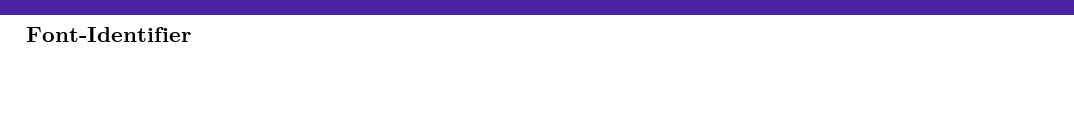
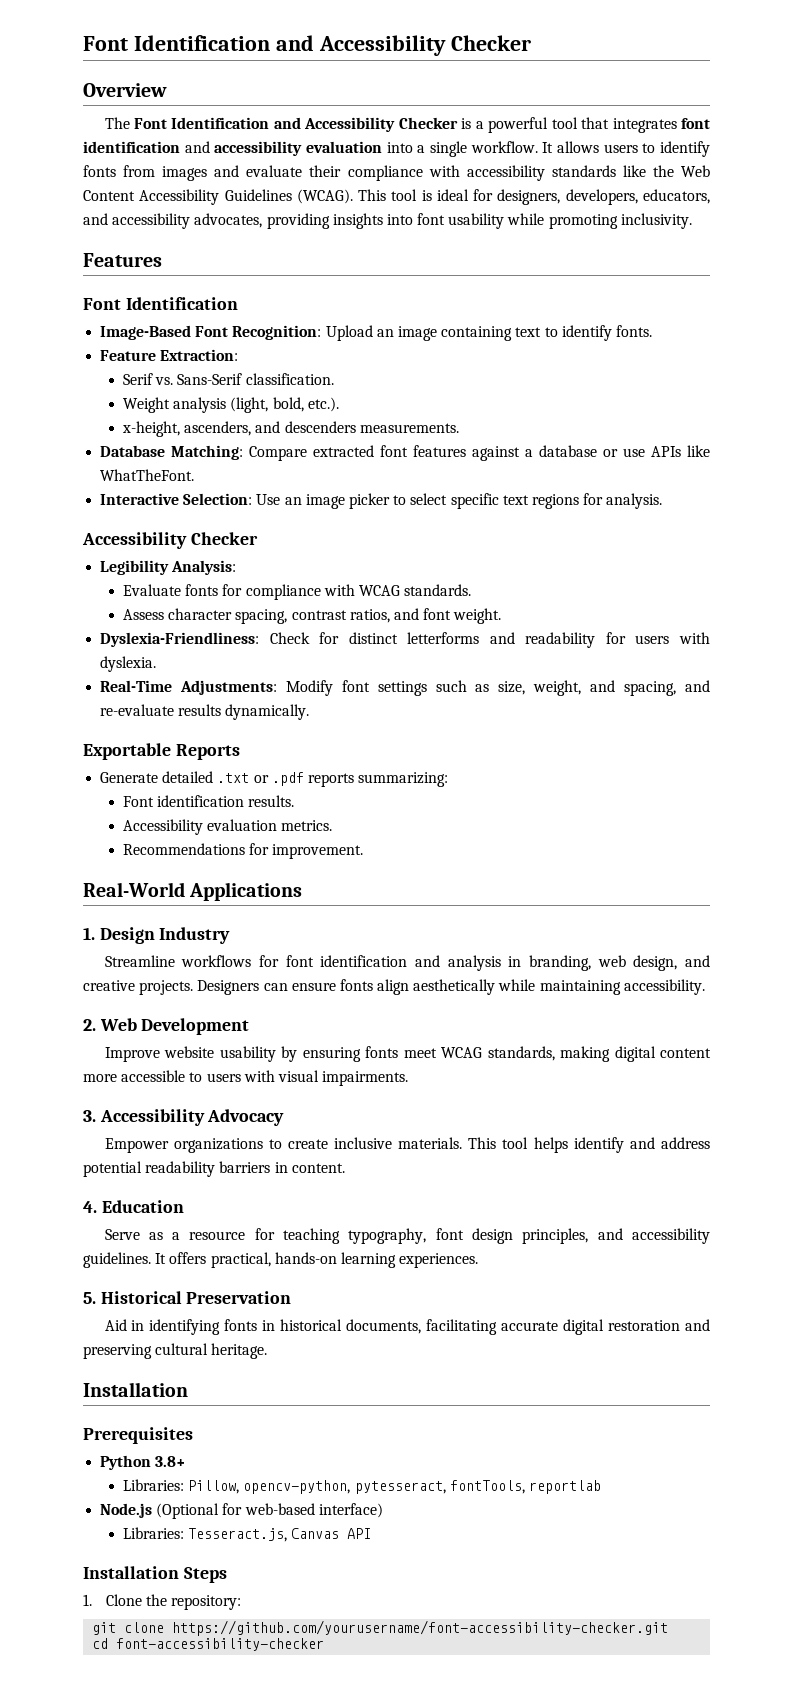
[26,27,191,42] Font-Identifier -> [83,35,531,56] [83,83,167,97] [104,117,710,133] [83,141,710,157] [83,165,711,181] [83,189,710,205] [83,213,692,229] [83,253,162,267] [83,297,238,310] [100,325,652,341] [100,349,239,361] [123,373,334,385] [123,397,339,413] [122,421,459,437] [100,445,710,461] [100,469,195,481] [100,493,663,509] [82,532,258,549] [100,560,237,575] [123,584,472,600] [123,608,502,624] [100,632,710,648] [100,656,157,672] [100,680,710,696] [100,704,310,720] [83,743,240,760] [100,771,449,787] [123,795,295,807] [123,819,333,835] [123,843,364,859] [83,882,303,901] [83,927,231,944] [104,955,710,971] [83,979,705,995] [83,1018,250,1035] [104,1046,712,1062] [83,1070,409,1086] [83,1109,285,1126] [104,1137,711,1153] [83,1161,345,1177] [83,1200,184,1213] [104,1228,711,1244] [83,1252,479,1268] [83,1291,292,1304] [104,1319,710,1335] [83,1343,268,1359] [83,1382,188,1397] [83,1427,193,1444] [100,1455,186,1470] [123,1479,601,1494] [100,1503,383,1519] [123,1527,372,1542] [83,1566,227,1583] [83,1594,242,1610] [92,1620,669,1636] [92,1638,325,1651] Font Identification and Accessibility Checker // Overview // The Font Identification and Accessibility Checker is a powerful tool that integrates font identification and accessibility evaluation into a single workflow. It allows users to identify fonts from images and evaluate their compliance with accessibility standards like the Web Content Accessibility Guidelines (WCAG). This tool is ideal for designers, developers, educators, and accessibility advocates, providing insights into font usability while promoting inclusivity. // Features // Font Identification // Image-Based Font Recognition: Upload an image containing text to identify fonts. // Feature Extraction: // Serif vs. Sans-Serif classification. // Weight analysis (light, bold, etc.). // x-height, ascenders, and descenders measurements. // Database Matching: Compare extracted font features against a database or use APIs like WhatTheFont. // Interactive Selection: Use an image picker to select specific text regions for analysis. // Accessibility Checker // Legibility Analysis: // Evaluate fonts for compliance with WCAG standards. // Assess character spacing, contrast ratios, and font weight. // Dyslexia-Friendliness: Check for distinct letterforms and readability for users with dyslexia. // Real-Time Adjustments: Modify font settings such as size, weight, and spacing, and re-evaluate results dynamically. // Exportable Reports // Generate detailed .txt or .pdf reports summarizing: // Font identification results. // Accessibility evaluation metrics. // Recommendations for improvement. // Real-World Applications // 1. Design Industry // Streamline workflows for font identification and analysis in branding, web design, and creative projects. Designers can ensure fonts align aesthetically while maintaining accessibility. // 2. Web Development // Improve website usability by ensuring fonts meet WCAG standards, making digital content more accessible to users with visual impairments. // 3. Accessibility Advocacy // Empower organizations to create inclusive materials. This tool helps identify and address potential readability barriers in content. // 4. Education // Serve as a resource for teaching typography, font design principles, and accessibility guidelines. It offers practical, hands-on learning experiences. // 5. Historical Preservation // Aid in identifying fonts in historical documents, facilitating accurate digital restoration and preserving cultural heritage. // Installation // Prerequisites // Python 3.8+ // Libraries: Pillow, opencv-python, pytesseract, fontTools, reportlab // Node.js (Optional for web-based interface) // Libraries: Tesseract.js, Canvas API // Installation Steps // 1. Clone the repository: // git clone https://github.com/yourusername/font-accessibility-checker.git // cd font-accessibility-checker

